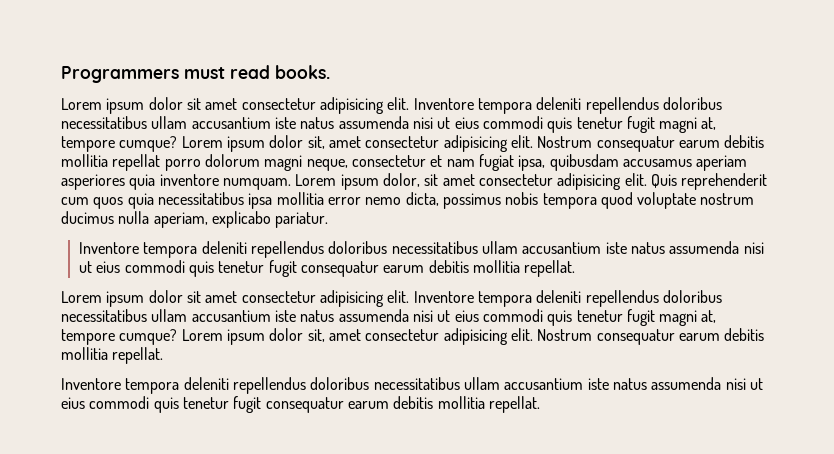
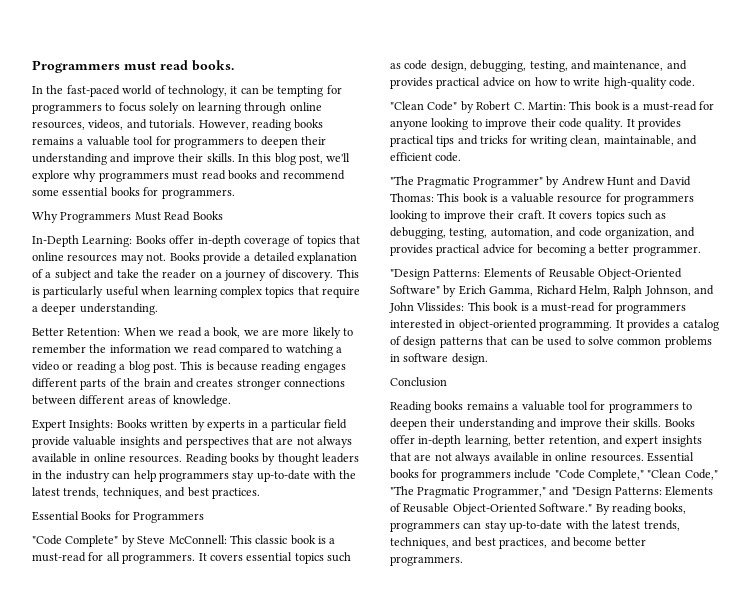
[61,97,722,114] [61,116,717,133] [61,135,765,152] [61,154,748,171] [61,173,768,190] [61,192,755,209] [61,211,329,228] [78,241,764,258] [78,260,576,277] [61,290,722,307] [61,309,717,326] [61,328,765,345] [61,347,164,364] [61,377,763,394] [61,396,540,413] Lorem ipsum dolor sit amet consectetur adipisicing elit. Inventore tempora deleniti repellendus doloribus necessitatibus ullam accusantium iste natus assumenda nisi ut eius commodi quis tenetur fugit magni at, tempore cumque? Lorem ipsum dolor sit, amet consectetur adipisicing elit. Nostrum consequatur earum debitis mollitia repellat porro dolorum magni neque, consectetur et nam fugiat ipsa, quibusdam accusamus aperiam asperiores quia inventore numquam. Lorem ipsum dolor, sit amet consectetur adipisicing elit. Quis reprehenderit cum quos quia necessitatibus ipsa mollitia error nemo dicta, possimus nobis tempora quod voluptate nostrum ducimus nulla aperiam, explicabo pariatur. // Inventore tempora deleniti repellendus doloribus necessitatibus ullam accusantium iste natus assumenda nisi ut eius commodi quis tenetur fugit consequatur earum debitis mollitia repellat. // Lorem ipsum dolor sit amet consectetur adipisicing elit. Inventore tempora deleniti repellendus doloribus necessitatibus ullam accusantium iste natus assumenda nisi ut eius commodi quis tenetur fugit magni at, tempore cumque? Lorem ipsum dolor sit, amet consectetur adipisicing elit. Nostrum consequatur earum debitis mollitia repellat. // Inventore tempora deleniti repellendus doloribus necessitatibus ullam accusantium iste natus assumenda nisi ut eius commodi quis tenetur fugit consequatur earum debitis mollitia repellat. -> [32,85,342,97] [32,102,322,114] [32,119,324,131] [32,136,326,148] [32,153,351,165] [32,170,345,182] [32,187,235,199] [32,211,223,223] [32,235,360,247] [32,252,357,264] [32,269,359,281] [32,286,360,298] [32,303,158,315] [32,327,354,339] [32,344,342,356] [32,361,346,373] [32,378,345,390] [32,395,231,407] [32,419,348,431] [32,436,352,448] [32,453,359,465] [32,470,357,482] [32,487,260,499] [32,511,205,523] [32,535,336,547] [32,552,351,564] [390,60,687,72] [390,77,695,89] [390,101,715,113] [390,118,681,130] [390,135,697,147] [390,152,462,162] [390,176,691,188] [390,193,694,205] [390,210,667,222] [390,227,696,239] [390,244,701,256] [390,268,682,280] [390,285,714,297] [389,302,686,314] [390,319,719,331] [390,336,712,348] [390,353,488,365] [390,377,447,387] [390,401,692,413] [390,418,695,430] [390,435,702,447] [390,452,694,464] [390,469,718,481] [390,486,714,498] [390,503,687,515] [390,520,680,532] [390,537,647,549] [390,556,463,566] In the fast-paced world of technology, it can be tempting for programmers to focus solely on learning through online resources, videos, and tutorials. However, reading books remains a valuable tool for programmers to deepen their understanding and improve their skills. In this blog post, we'll explore why programmers must read books and recommend some essential books for programmers. // Why Programmers Must Read Books // In-Depth Learning: Books offer in-depth coverage of topics that online resources may not. Books provide a detailed explanation of a subject and take the reader on a journey of discovery. This is particularly useful when learning complex topics that require a deeper understanding. // Better Retention: When we read a book, we are more likely to remember the information we read compared to watching a video or reading a blog post. This is because reading engages different parts of the brain and creates stronger connections between different areas of knowledge. // Expert Insights: Books written by experts in a particular field provide valuable insights and perspectives that are not always available in online resources. Reading books by thought leaders in the industry can help programmers stay up-to-date with the latest trends, techniques, and best practices. // Essential Books for Programmers // "Code Complete" by Steve McConnell: This classic book is a must-read for all programmers. It covers essential topics such as code design, debugging, testing, and maintenance, and provides practical advice on how to write high-quality code. // "Clean Code" by Robert C. Martin: This book is a must-read for anyone looking to improve their code quality. It provides practical tips and tricks for writing clean, maintainable, and efficient code. // "The Pragmatic Programmer" by Andrew Hunt and David Thomas: This book is a valuable resource for programmers looking to improve their craft. It covers topics such as debugging, testing, automation, and code organization, and provides practical advice for becoming a better programmer. // "Design Patterns: Elements of Reusable Object-Oriented Software" by Erich Gamma, Richard Helm, Ralph Johnson, and John Vlissides: This book is a must-read for programmers interested in object-oriented programming. It provides a catalog of design patterns that can be used to solve common problems in software design. // Conclusion // Reading books remains a valuable tool for programmers to deepen their understanding and improve their skills. Books offer in-depth learning, better retention, and expert insights that are not always available in online resources. Essential books for programmers include "Code Complete," "Clean Code," "The Pragmatic Programmer," and "Design Patterns: Elements of Reusable Object-Oriented Software." By reading books, programmers can stay up-to-date with the latest trends, techniques, and best practices, and become better programmers.

